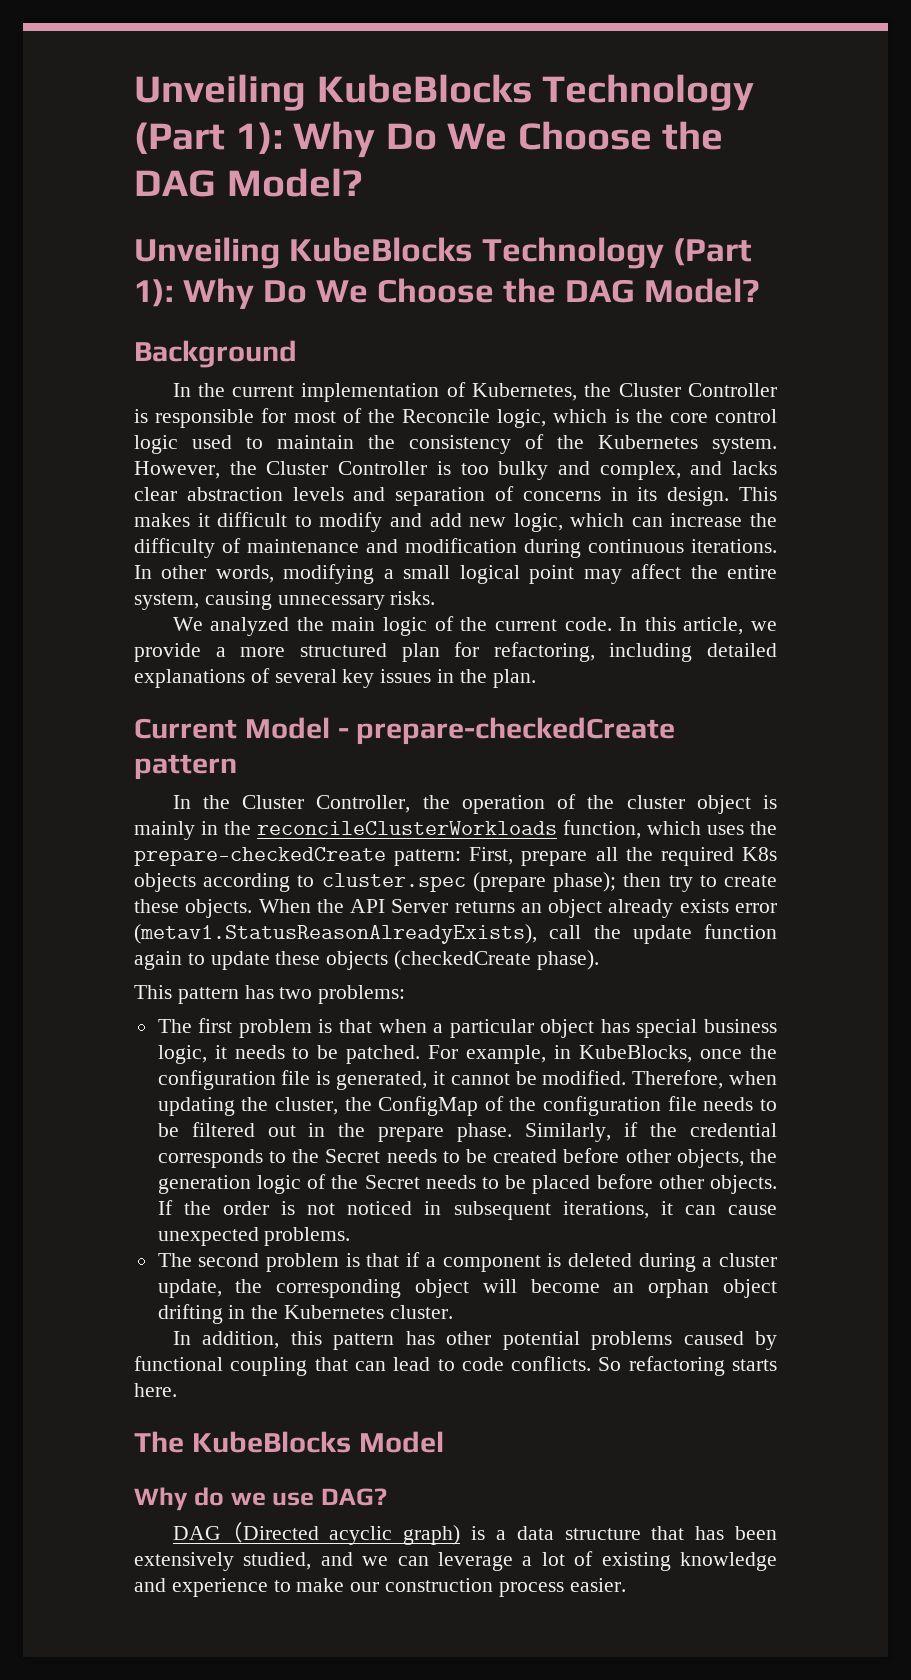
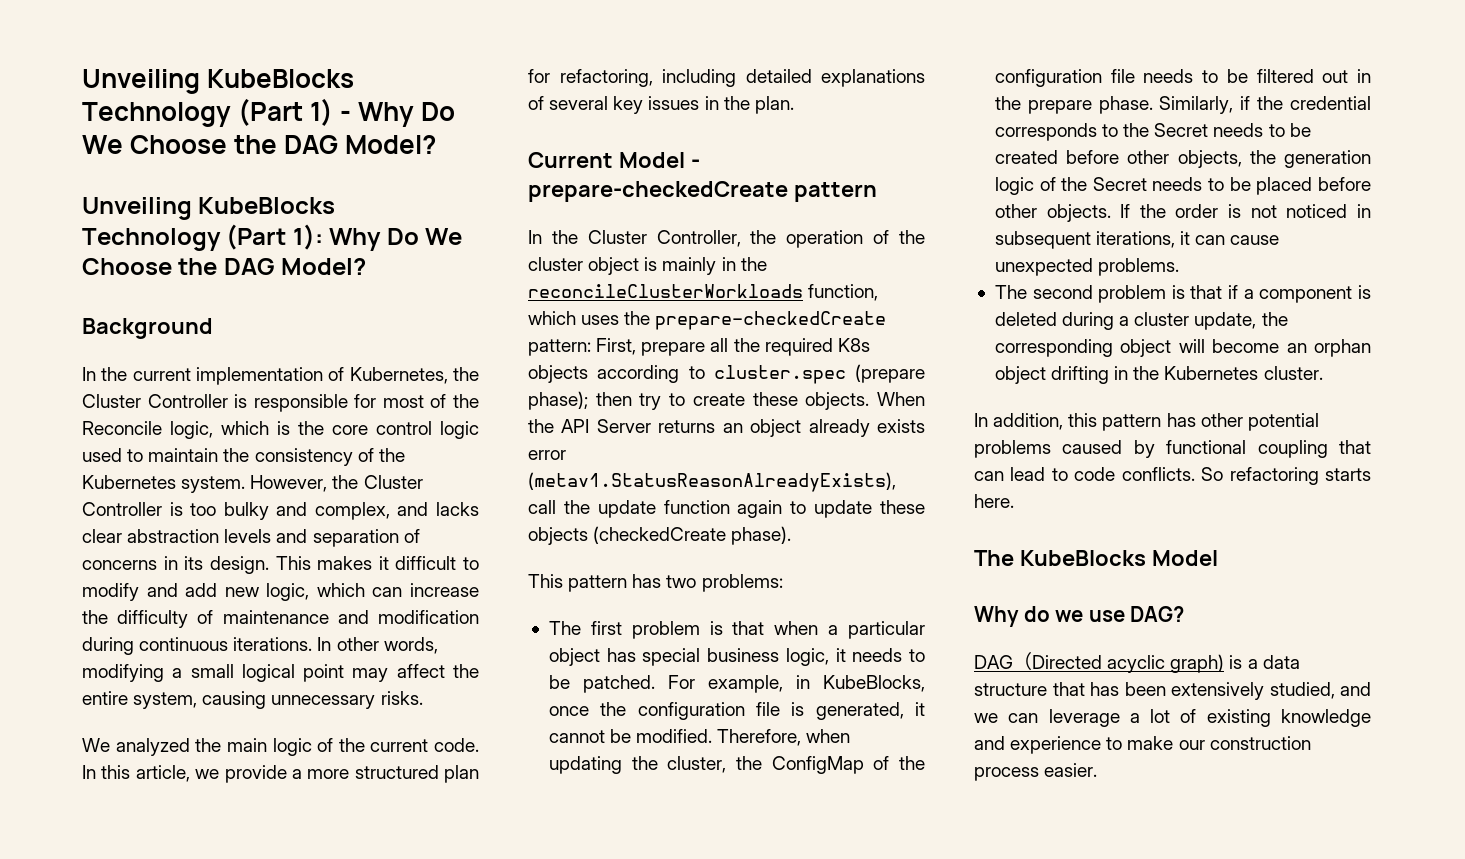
[134,74,755,111] [134,122,283,154] Unveiling KubeBlocks Technology (Part 1): -> [82,69,355,94] [82,98,352,127] Unveiling KubeBlocks Technology (Part 1) -

